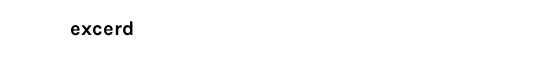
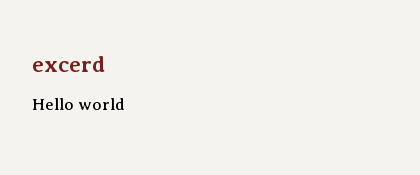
(134, 28) none -> [32,98,126,110] // Hello world

